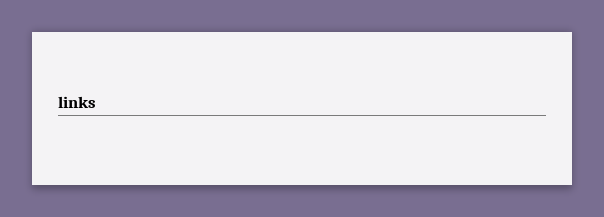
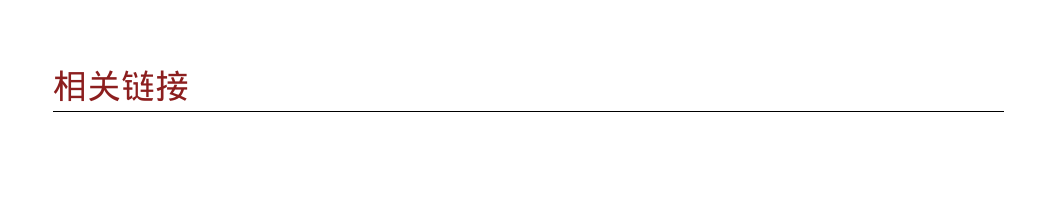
[58,96,96,108] links -> [53,70,189,102] 相关链接

